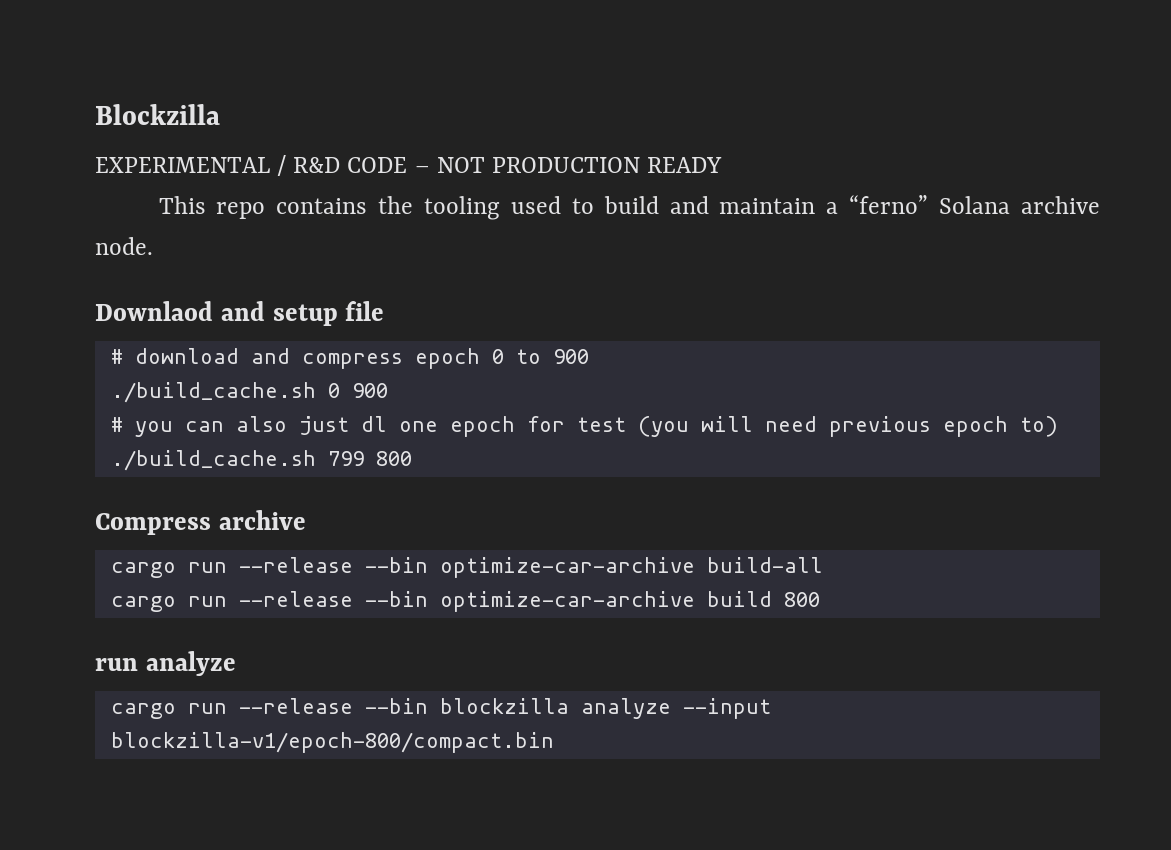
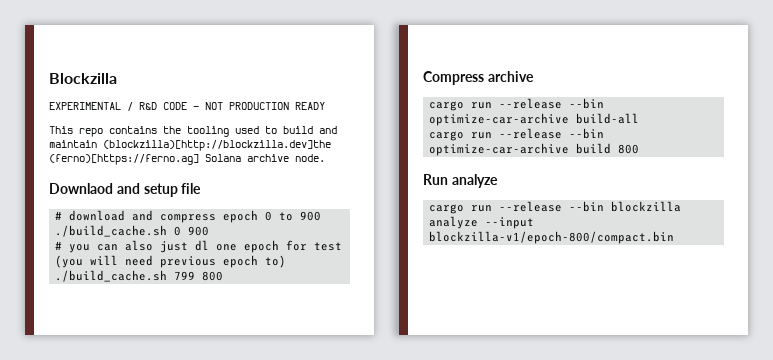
[826,195,929,214] a “ferno” -> [103,140,331,151] [49,154,199,165] (blockzilla)[http://blockzilla.dev]the (ferno)[https://ferno.ag]
[95,658,138,671] run -> [423,174,448,185] Run

